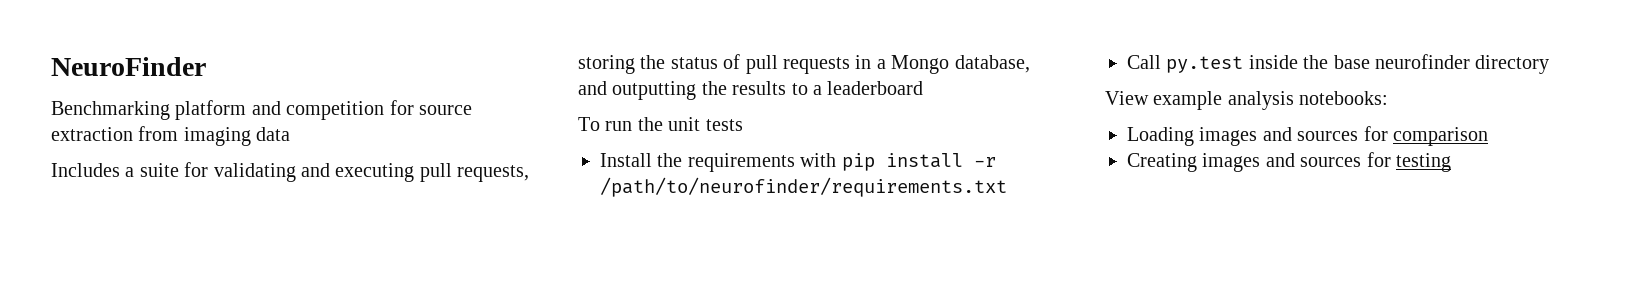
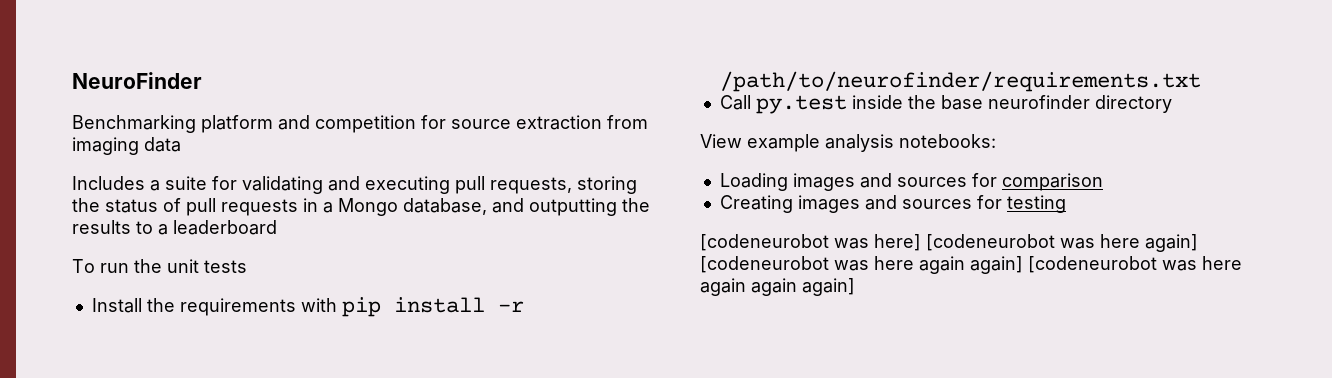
(1451, 162) none -> [700,234,1198,252] [700,256,1242,274] [700,278,855,296] // [codeneurobot was here] [codeneurobot was here again] [codeneurobot was here again again] [codeneurobot was here again again again]

